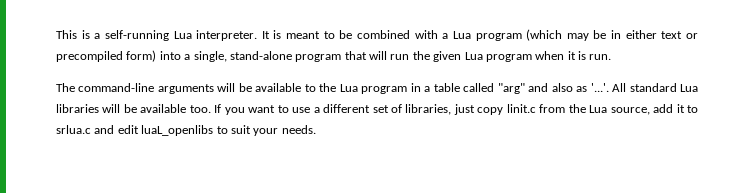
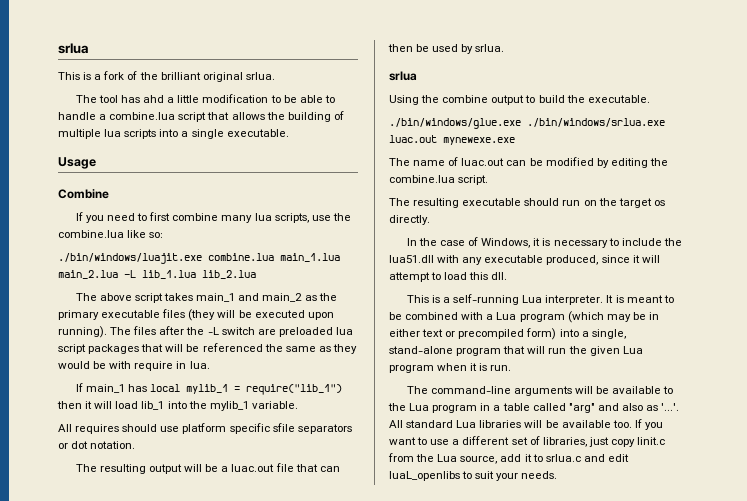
(56, 34) none -> [58,43,89,54] [58,71,275,82] [75,94,335,103] [58,111,344,122] [58,129,289,139] [58,157,96,169] [58,189,109,199] [75,212,351,223] [58,230,164,238] [58,253,340,264] [58,270,256,279] [75,293,337,303] [58,309,334,321] [58,326,353,338] [58,343,357,354] [58,361,210,371] [75,383,343,395] [57,401,298,411] [58,423,352,434] [58,441,136,449] [75,463,340,474] [388,44,505,54] [389,71,417,81] [389,95,650,105] [389,118,665,129] [389,135,515,145] [389,157,668,168] [389,175,489,185] [389,198,665,208] [389,215,430,225] [406,237,682,248] [389,255,660,265] [389,272,508,282] srlua // This is a fork of the brilliant original srlua. // The tool has ahd a little modification to be able to handle a combine.lua script that allows the building of multiple lua scripts into a single executable. // Usage // Combine // If you need to first combine many lua scripts, use the combine.lua like so: // ./bin/windows/luajit.exe combine.lua main_1.lua main_2.lua -L lib_1.lua lib_2.lua // The above script takes main_1 and main_2 as the primary executable files (they will be executed upon running). The files after the -L switch are preloaded lua script packages that will be referenced the same as they would be with require in lua. // If main_1 has local mylib_1 = require("lib_1") then it will load lib_1 into the mylib_1 variable. // All requires should use platform specific sfile separators or dot notation. // The resulting output will be a luac.out file that can then be used by srlua. // srlua // Using the combine output to build the executable. // ./bin/windows/glue.exe ./bin/windows/srlua.exe luac.out mynewexe.exe // The name of luac.out can be modified by editing the combine.lua script. // The resulting executable should run on the target os directly. // In the case of Windows, it is necessary to include the lua51.dll with any executable produced, since it will attempt to load this dll. //

